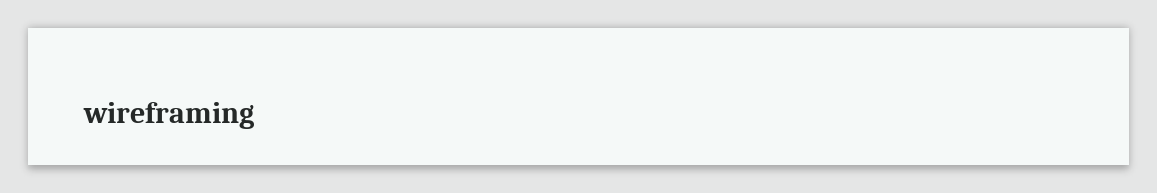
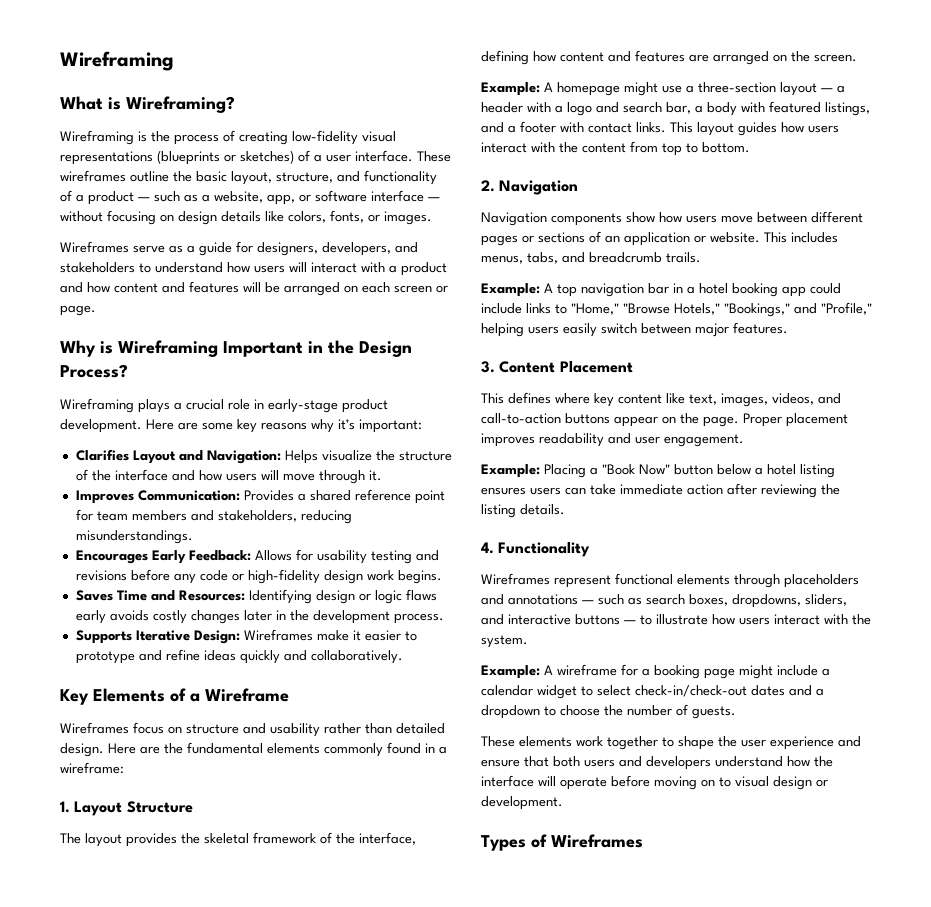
[83,102,254,129] wireframing -> [60,51,174,71] [60,96,235,113] [60,130,396,145] [60,150,451,165] [60,170,437,185] [60,190,440,205] [60,210,432,225] [60,241,418,256] [60,262,447,276] [60,281,448,296] [60,305,96,316] [60,340,412,357] [60,364,128,378] [60,398,388,413] [60,419,422,433] [75,449,452,464] [75,469,382,484] [75,489,445,504] [75,509,352,524] [75,530,193,544] [75,549,439,564] [75,569,442,584] [75,589,437,604] [75,610,444,624] [75,629,417,644] [75,649,403,664] [60,688,289,705] [60,722,445,737] [60,742,447,757] [60,762,124,774] [60,801,193,816] [60,832,416,847] [481,50,857,65] [481,82,845,96] [481,101,870,116] [481,121,839,136] [481,141,750,156] [481,180,579,195] [481,211,863,226] [481,231,838,246] [481,252,701,264] [481,283,841,297] [481,302,872,317] [481,322,788,337] [481,361,633,373] [481,392,841,407] [481,413,848,427] [481,433,744,447] [481,464,835,478] [481,483,840,498] [481,504,565,518] [481,542,591,557] [481,573,859,588] [481,594,847,608] [481,614,871,625] [481,635,528,648] [481,664,830,679] [481,685,824,699] [481,704,736,719] [481,736,861,750] [481,756,833,770] [481,775,828,790] [481,796,563,810] [481,834,643,851] Wireframing // What is Wireframing? // Wireframing is the process of creating low-fidelity visual representations (blueprints or sketches) of a user interface. These wireframes outline the basic layout, structure, and functionality of a product — such as a website, app, or software interface — without focusing on design details like colors, fonts, or images. // Wireframes serve as a guide for designers, developers, and stakeholders to understand how users will interact with a product and how content and features will be arranged on each screen or page. // Why is Wireframing Important in the Design Process? // Wireframing plays a crucial role in early-stage product development. Here are some key reasons why it’s important: // Clarifies Layout and Navigation: Helps visualize the structure of the interface and how users will move through it. // Improves Communication: Provides a shared reference point for team members and stakeholders, reducing misunderstandings. // Encourages Early Feedback: Allows for usability testing and revisions before any code or high-fidelity design work begins. // Saves Time and Resources: Identifying design or logic flaws early avoids costly changes later in the development process. // Supports Iterative Design: Wireframes make it easier to prototype and refine ideas quickly and collaboratively. // Key Elements of a Wireframe // Wireframes focus on structure and usability rather than detailed design. Here are the fundamental elements commonly found in a wireframe: // 1. Layout Structure // The layout provides the skeletal framework of the interface, defining how content and features are arranged on the screen. // Example: A homepage might use a three-section layout — a header with a logo and search bar, a body with featured listings, and a footer with contact links. This layout guides how users interact with the content from top to bottom. // 2. Navigation // Navigation components show how users move between different pages or sections of an application or website. This includes menus, tabs, and breadcrumb trails. // Example: A top navigation bar in a hotel booking app could include links to "Home," "Browse Hotels," "Bookings," and "Profile," helping users easily switch between major features. // 3. Content Placement // This defines where key content like text, images, videos, and call-to-action buttons appear on the page. Proper placement improves readability and user engagement. // Example: Placing a "Book Now" button below a hotel listing ensures users can take immediate action after reviewing the listing details. // 4. Functionality // Wireframes represent functional elements through placeholders and annotations — such as search boxes, dropdowns, sliders, and interactive buttons — to illustrate how users interact with the system. // Example: A wireframe for a booking page might include a calendar widget to select check-in/check-out dates and a dropdown to choose the number of guests. // These elements work together to shape the user experience and ensure that both users and developers understand how the interface will operate before moving on to visual design or development. // Types of Wireframes

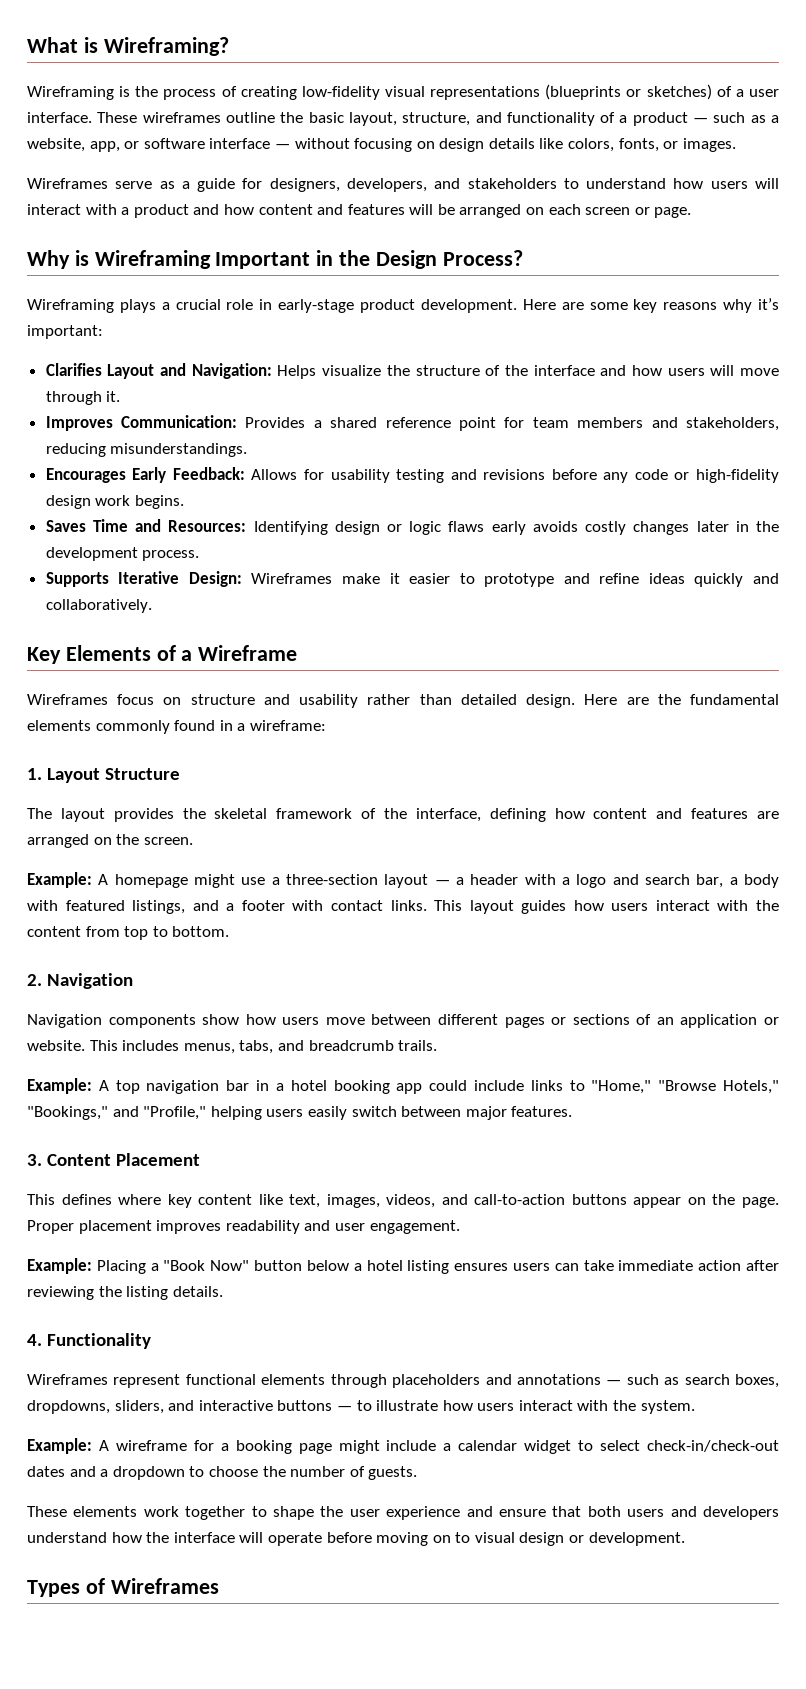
[60,51,174,71] Wireframing // -> (27, 45) none

